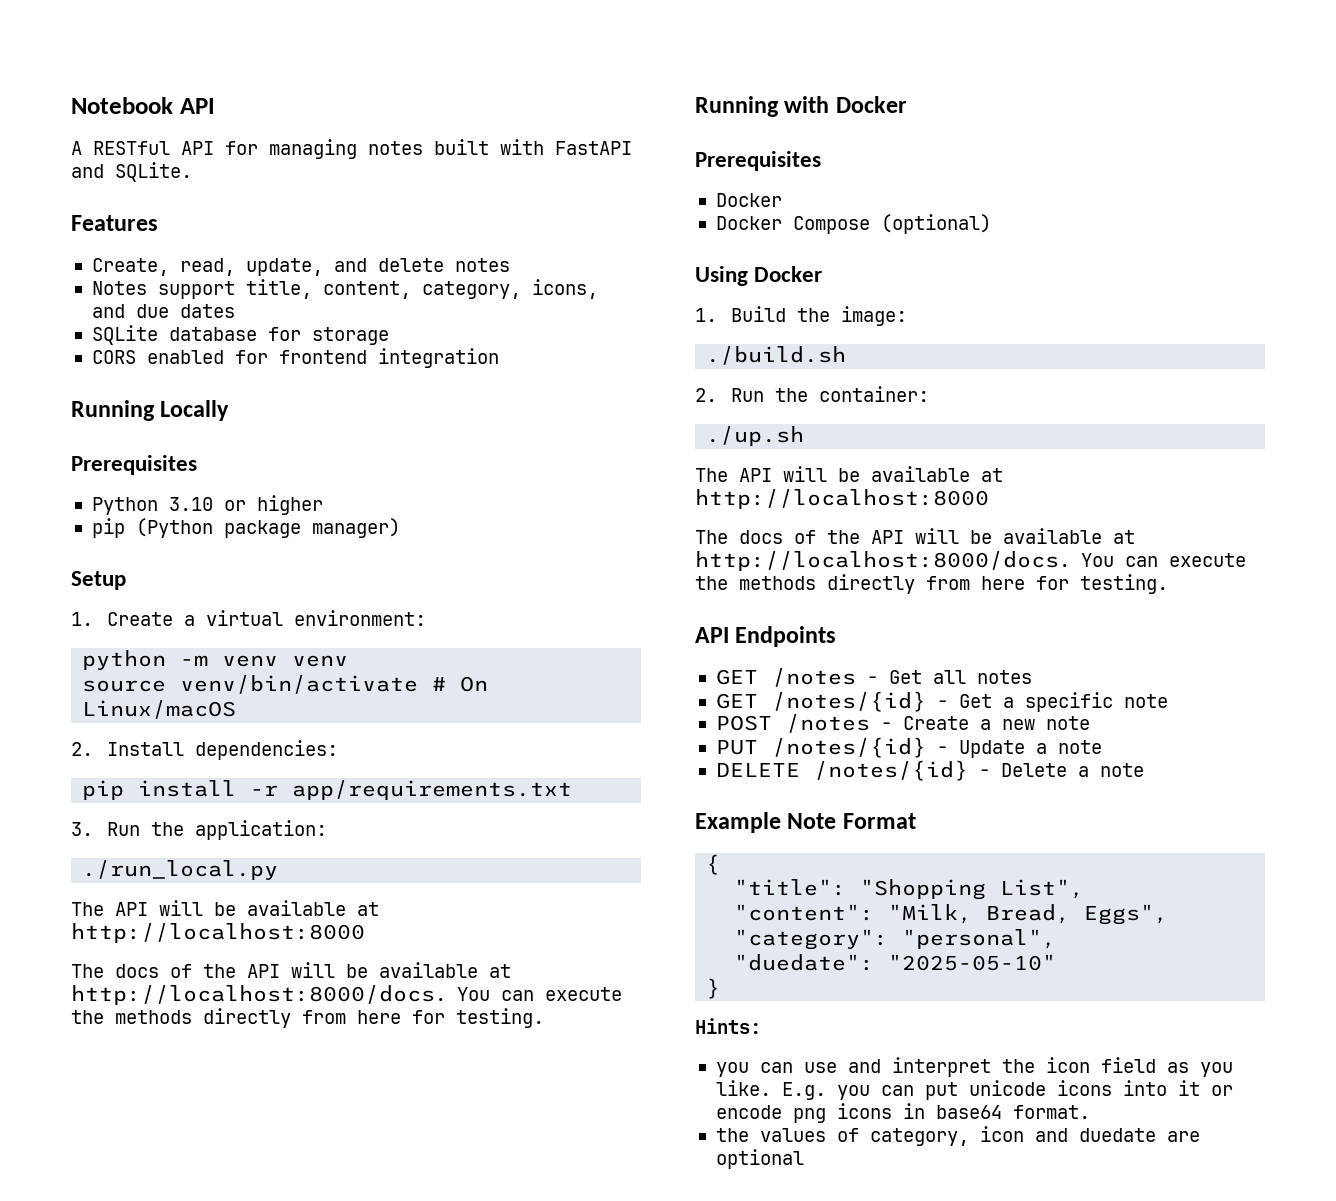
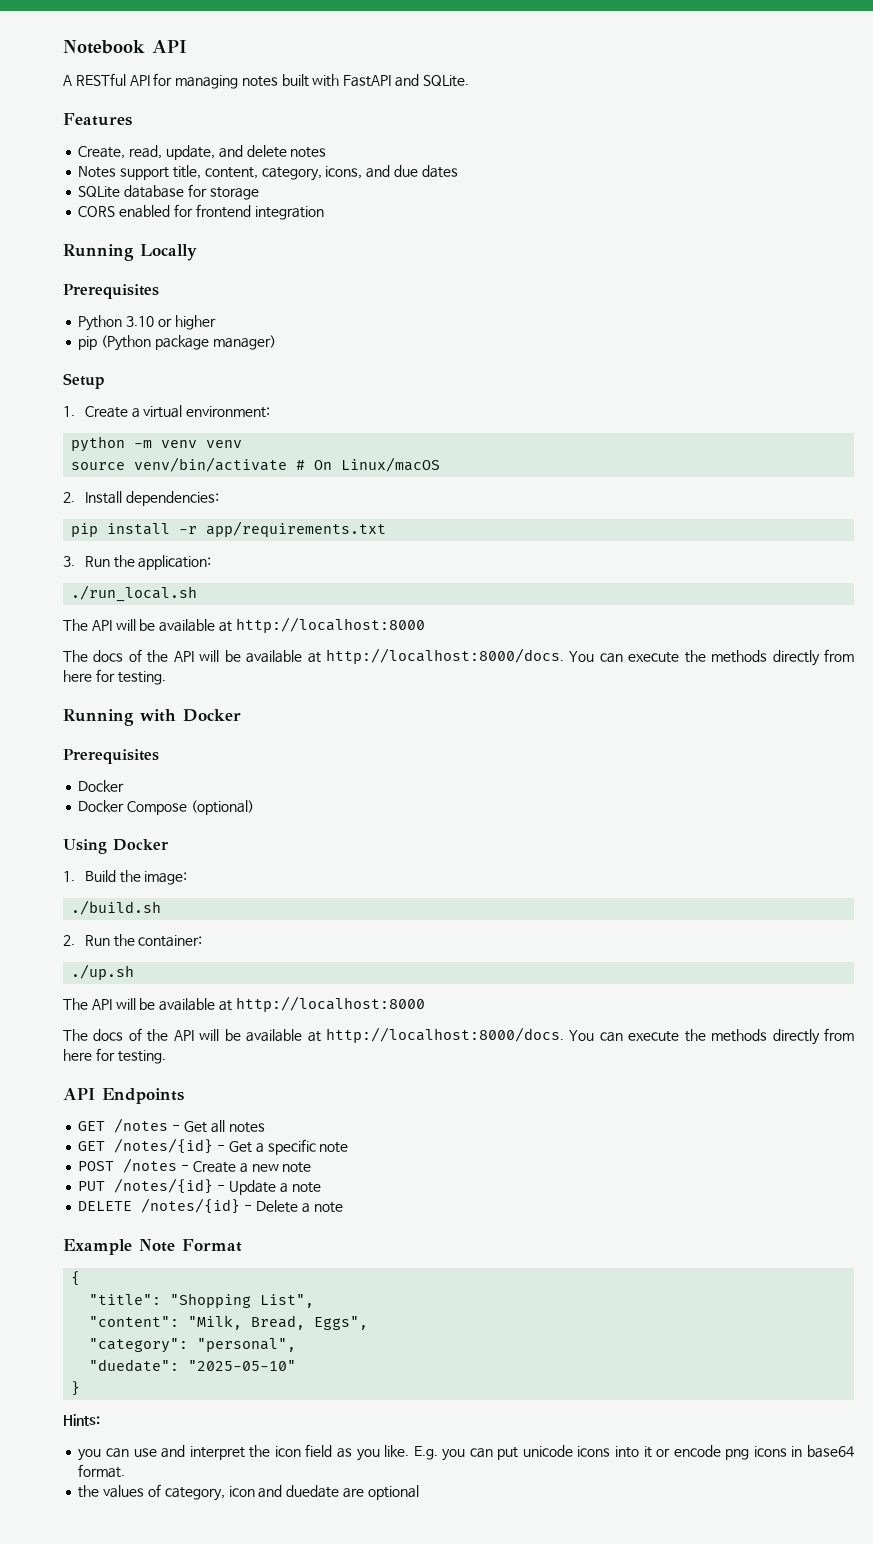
[82,860,279,880] ./run_local.py -> [71,585,198,602] ./run_local.sh

